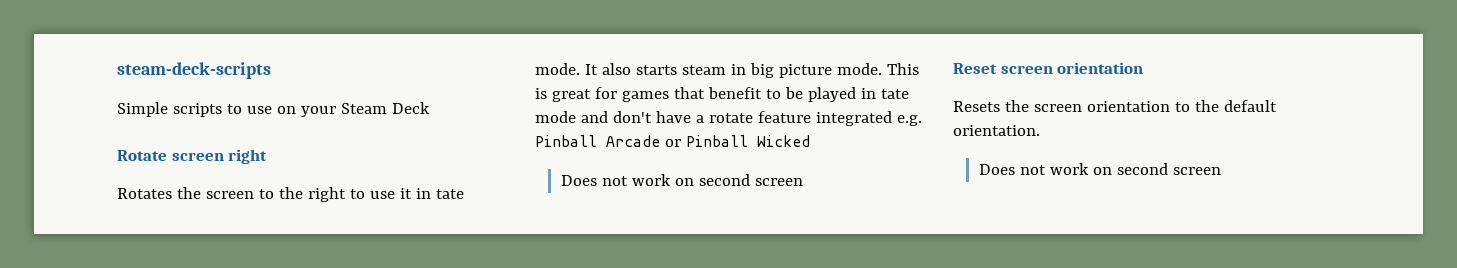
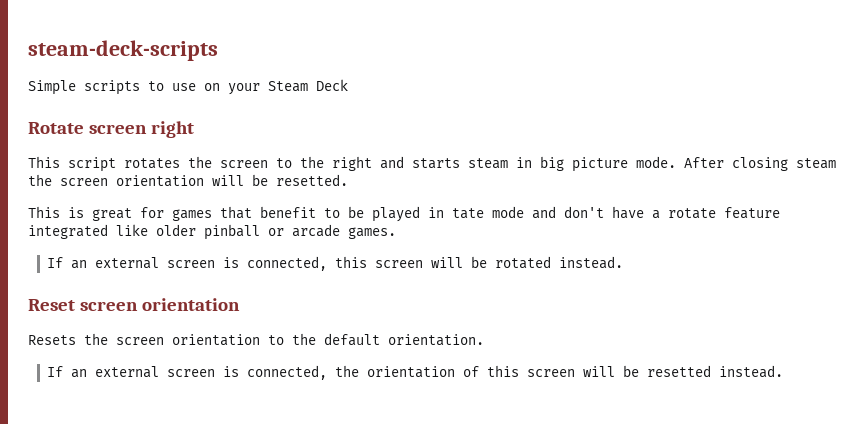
[117,188,172,199] Rotates -> [28,156,180,172] This script rotates
[349,188,464,199] [535,63,631,75] to use it in tate mode. It also -> [380,156,404,169] and
(882, 69) none -> [684,157,836,171] [28,174,348,187] After closing steam the screen orientation will be resetted. //
[896,115,922,126] [535,135,810,147] [561,174,804,186] e.g. Pinball Arcade or Pinball Wicked // Does not work on second screen -> [116,224,396,240] [46,256,623,271] like older pinball or arcade games. // If an external screen is connected, this screen will be rotated instead.
[979,163,1222,175] Does not work on second screen -> [46,365,783,380] If an external screen is connected, the orientation of this screen will be resetted instead.

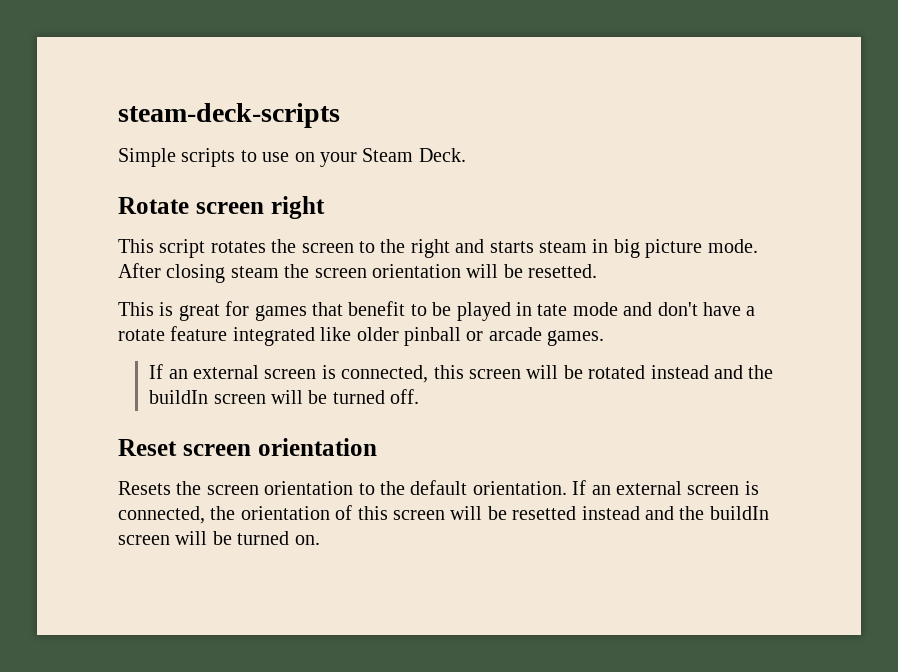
[316,79,348,91] Deck -> [418,148,466,162] Deck.
[558,256,623,269] instead. -> [650,365,774,379] [149,389,420,404] instead and the buildIn screen will be turned off.
(484, 340) // -> (567, 488) none
[718,365,783,378] instead. -> [581,506,769,520] [118,531,320,545] instead and the buildIn screen will be turned on.

